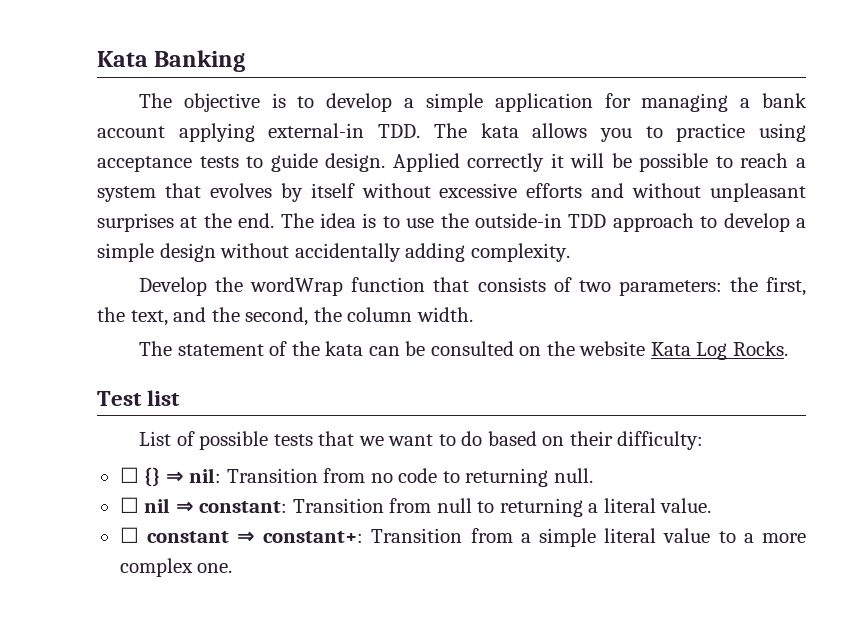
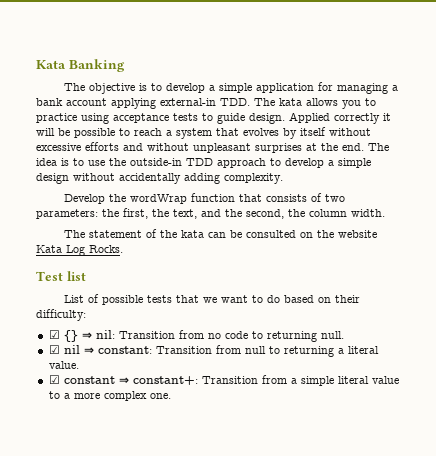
[119,467,139,483] ☐ -> [48,330,60,339] ☑
[119,497,139,513] ☐ -> [48,345,60,354] ☑
[119,527,139,543] ☐ -> [48,375,60,384] ☑

